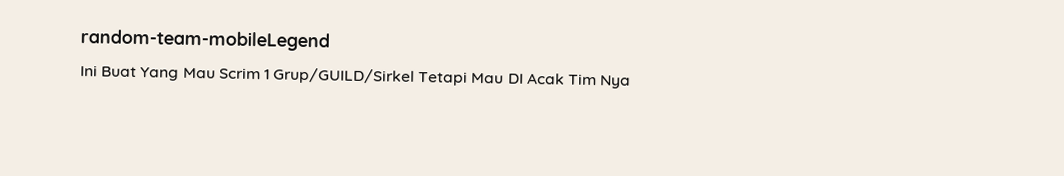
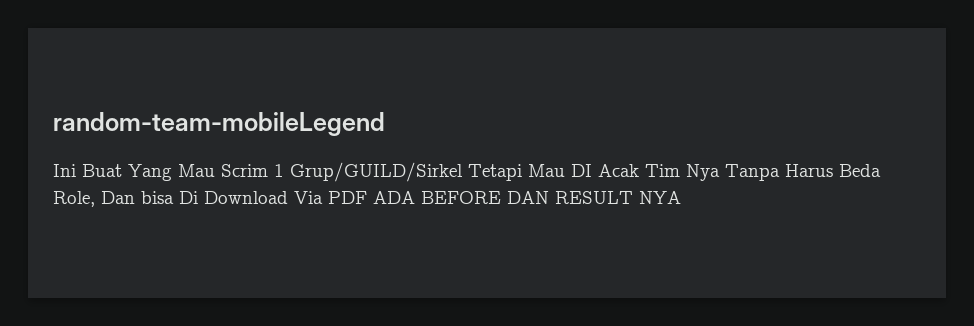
(632, 82) none -> [725,164,881,181] [53,191,681,207] Tanpa Harus Beda Role, Dan bisa Di Download Via PDF ADA BEFORE DAN RESULT NYA

